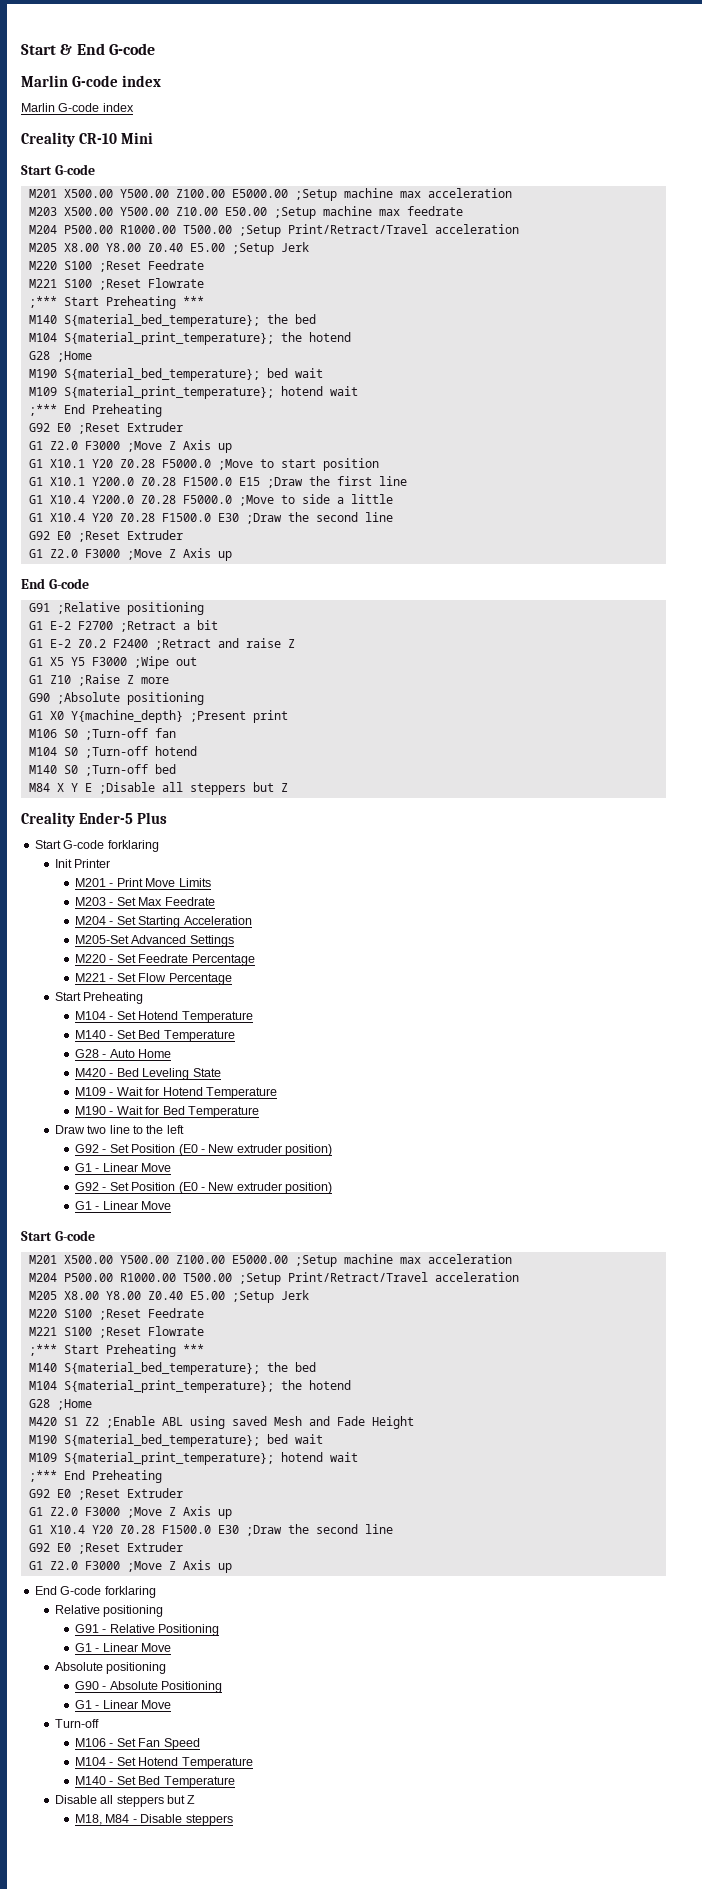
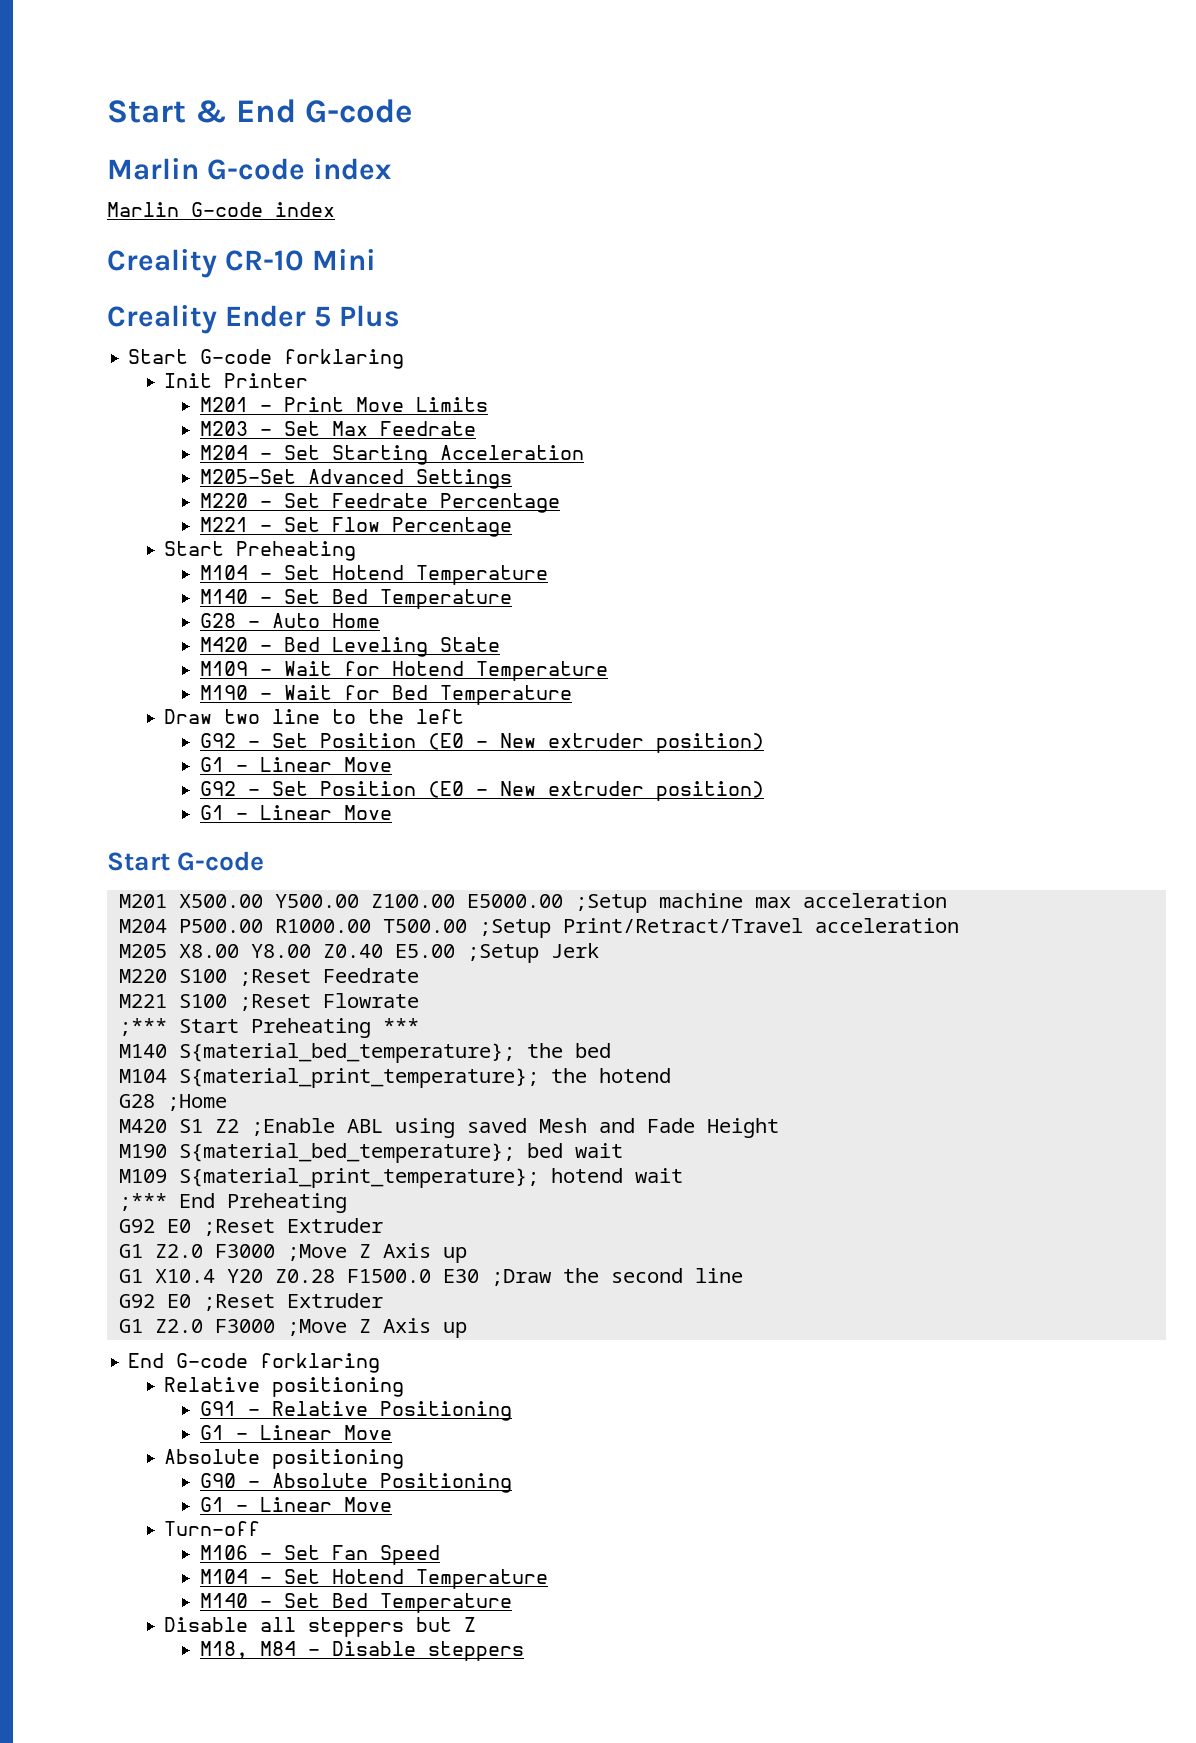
[21,164,95,175] [28,188,512,201] [28,206,463,219] [28,224,519,237] [28,242,309,255] [28,260,204,272] [28,278,204,290] [28,296,204,309] [28,314,316,327] [28,332,351,345] [28,351,92,362] [28,368,323,381] [28,386,358,399] [28,404,162,417] [28,422,183,434] [28,440,232,453] [28,458,379,471] [28,476,407,488] [28,494,393,506] [28,512,393,524] [28,530,183,542] [28,548,232,561] [21,578,89,589] [28,602,204,615] [28,620,218,632] [28,638,295,650] [28,656,197,669] [28,674,169,686] [28,692,204,705] [28,710,288,723] [28,728,176,740] [28,746,197,758] [28,764,176,776] [28,782,288,795] [21,812,134,827] // Start G-code // M201 X500.00 Y500.00 Z100.00 E5000.00 ;Setup machine max acceleration // M203 X500.00 Y500.00 Z10.00 E50.00 ;Setup machine max feedrate // M204 P500.00 R1000.00 T500.00 ;Setup Print/Retract/Travel acceleration // M205 X8.00 Y8.00 Z0.40 E5.00 ;Setup Jerk // M220 S100 ;Reset Feedrate // M221 S100 ;Reset Flowrate // ;*** Start Preheating *** // M140 S{material_bed_temperature}; the bed // M104 S{material_print_temperature}; the hotend // G28 ;Home // M190 S{material_bed_temperature}; bed wait // M109 S{material_print_temperature}; hotend wait // ;*** End Preheating // G92 E0 ;Reset Extruder // G1 Z2.0 F3000 ;Move Z Axis up // G1 X10.1 Y20 Z0.28 F5000.0 ;Move to start position // G1 X10.1 Y200.0 Z0.28 F1500.0 E15 ;Draw the first line // G1 X10.4 Y200.0 Z0.28 F5000.0 ;Move to side a little // G1 X10.4 Y20 Z0.28 F1500.0 E30 ;Draw the second line // G92 E0 ;Reset Extruder // G1 Z2.0 F3000 ;Move Z Axis up // End G-code // G91 ;Relative positioning // G1 E-2 F2700 ;Retract a bit // G1 E-2 Z0.2 F2400 ;Retract and raise Z // G1 X5 Y5 F3000 ;Wipe out // G1 Z10 ;Raise Z more // G90 ;Absolute positioning // G1 X0 Y{machine_depth} ;Present print // M106 S0 ;Turn-off fan // M104 S0 ;Turn-off hotend // M140 S0 ;Turn-off bed // M84 X Y E ;Disable all steppers but Z // Creality Ender-5 -> [107,305,331,334] // Creality Ender 5

